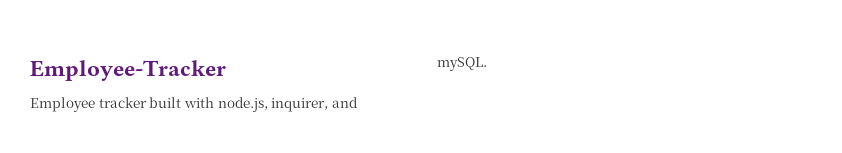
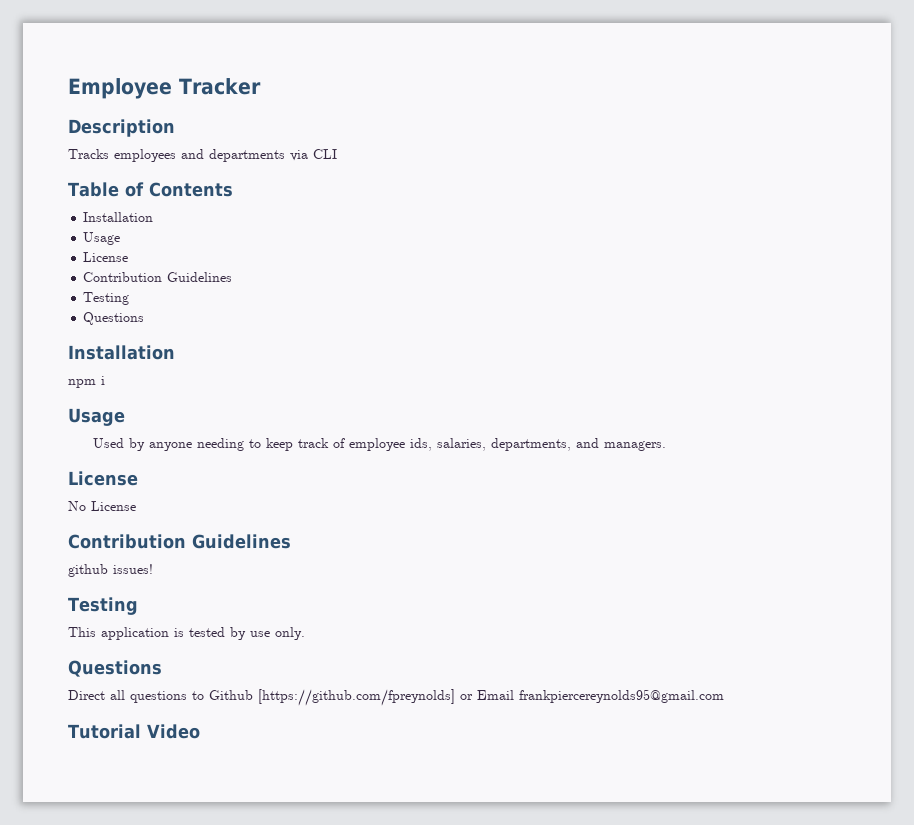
[30,60,226,81] [30,97,358,112] [437,57,487,71] Employee-Tracker // Employee tracker built with node.js, inquirer, and mySQL. -> [68,78,261,99] [68,119,175,137] [68,149,337,162] [68,182,233,197] [83,212,154,222] [83,232,121,245] [83,252,129,262] [83,272,233,282] [83,292,130,305] [83,312,145,325] [68,345,175,360] [68,376,105,388] [68,408,125,426] [93,438,667,451] [68,471,138,486] [68,501,136,511] [68,534,291,549] [68,564,153,577] [68,597,138,615] [68,627,305,640] [68,660,162,677] [68,689,724,706] [68,724,200,739] Employee Tracker // Description // Tracks employees and departments via CLI // Table of Contents // Installation // Usage // License // Contribution Guidelines // Testing // Questions // Installation // npm i // Usage // Used by anyone needing to keep track of employee ids, salaries, departments, and managers. // License // No License // Contribution Guidelines // github issues! // Testing // This application is tested by use only. // Questions // Direct all questions to Github [https://github.com/fpreynolds] or Email frankpiercereynolds95@gmail.com // Tutorial Video

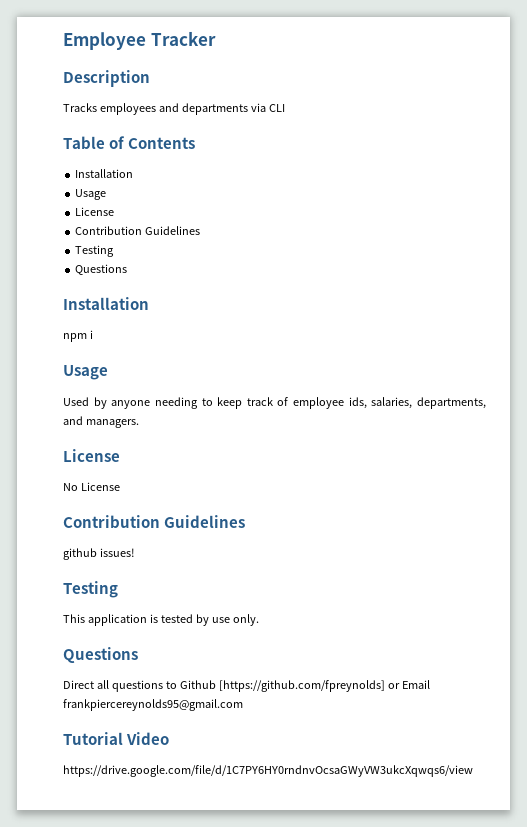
(200, 731) none -> [63,765,473,777] // https://drive.google.com/file/d/1C7PY6HY0rndnvOcsaGWyVW3ukcXqwqs6/view

